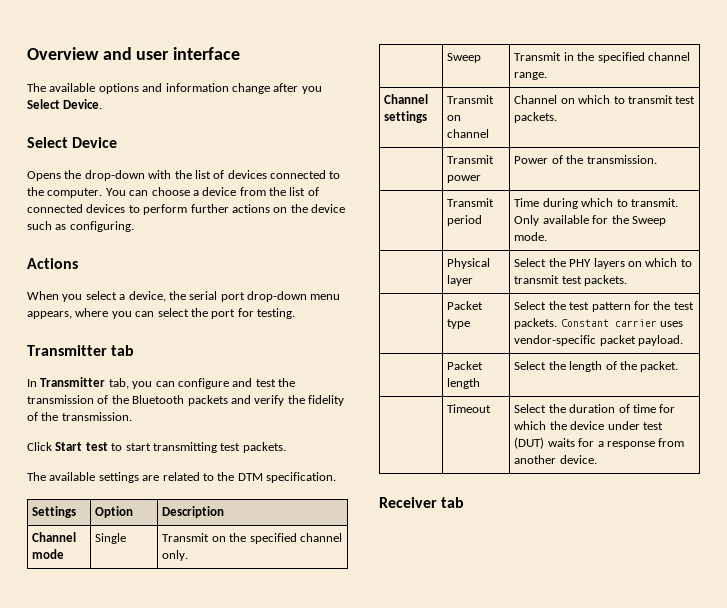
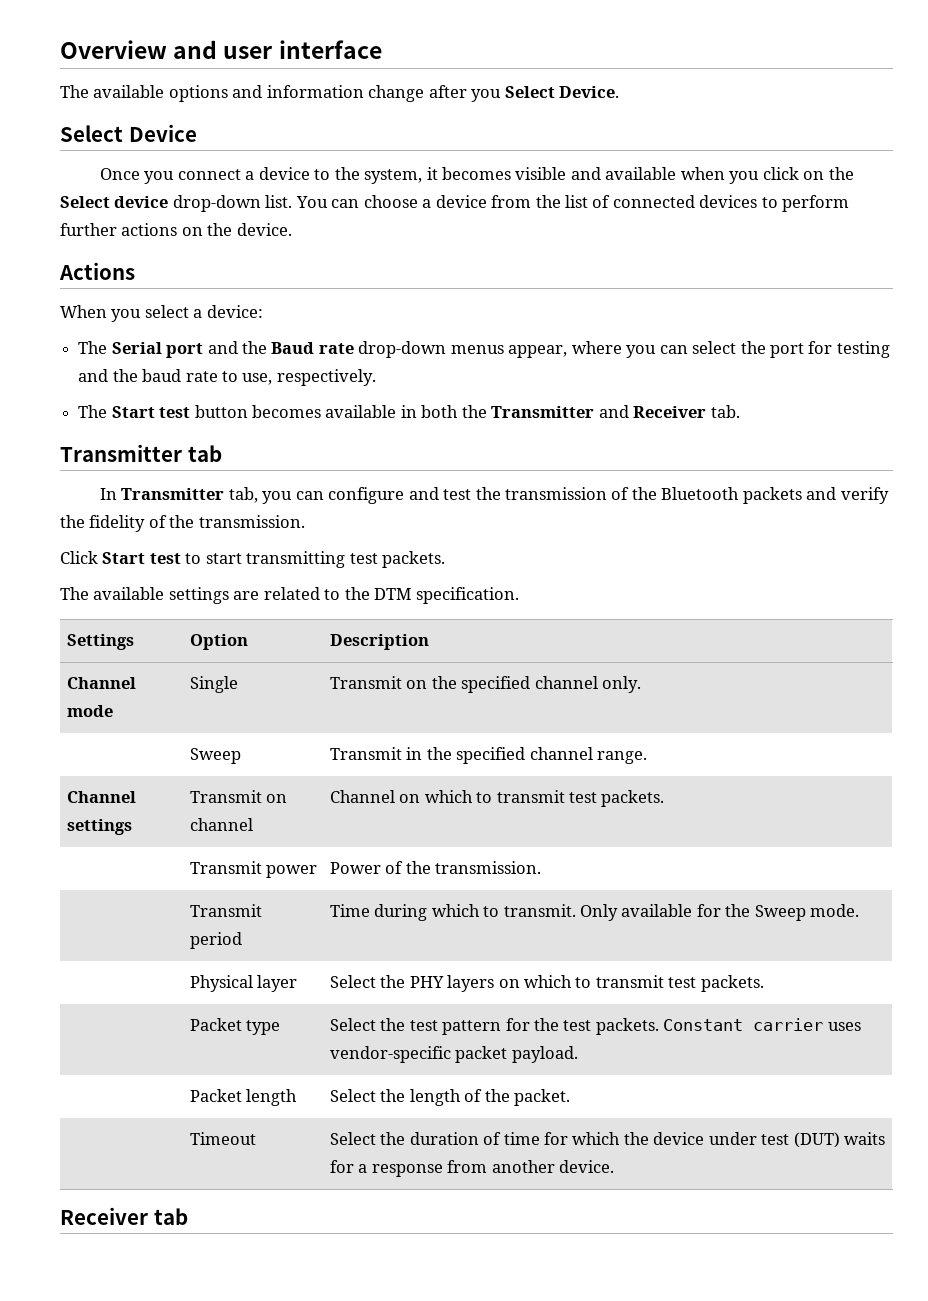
[27,170,341,181] [27,187,103,198] Opens the drop-down with the list of devices connected to the computer. -> [99,167,854,184] [60,195,293,212] Once you connect a device to the system, it becomes visible and available when you click on the Select device drop-down list.
[311,204,345,213] [27,221,134,232] device such as configuring. -> [236,223,292,236] device.
[128,291,341,302] [27,311,72,319] device, the serial port drop-down menu appears, -> [206,305,263,318] [78,341,568,358] device: // The Serial port and the Baud rate drop-down menus appear,
[257,308,295,319] testing. -> [836,341,890,358] [78,369,376,386] [78,405,740,418] testing and the baud rate to use, respectively. // The Start test button becomes available in both the Transmitter and Receiver tab.

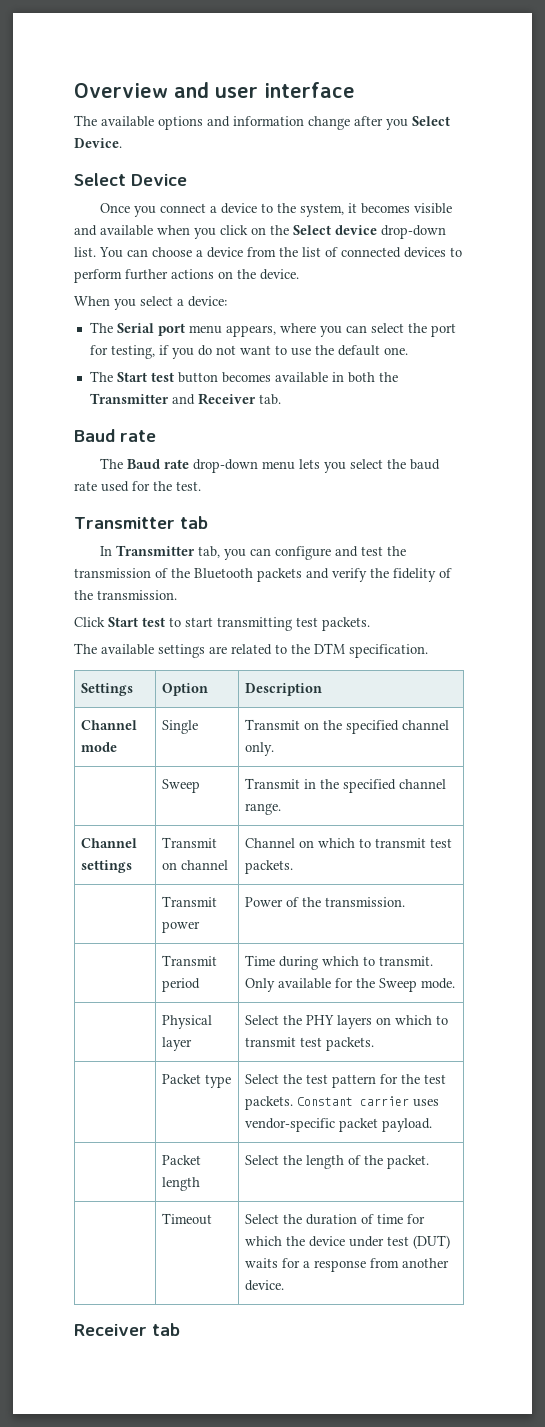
[59,262,135,280] // Actions -> (299, 274) none
[207,341,568,358] and the Baud rate drop-down menus appear, -> [188,325,276,337] menu appears,
[836,341,890,358] [78,369,376,386] testing and the baud rate to use, respectively. -> [110,345,408,359] testing, if you do not want to use the default one.
(740, 411) none -> [74,429,156,442] [99,458,440,473] [74,481,201,492] // Baud rate // The Baud rate drop-down menu lets you select the baud rate used for the test.

